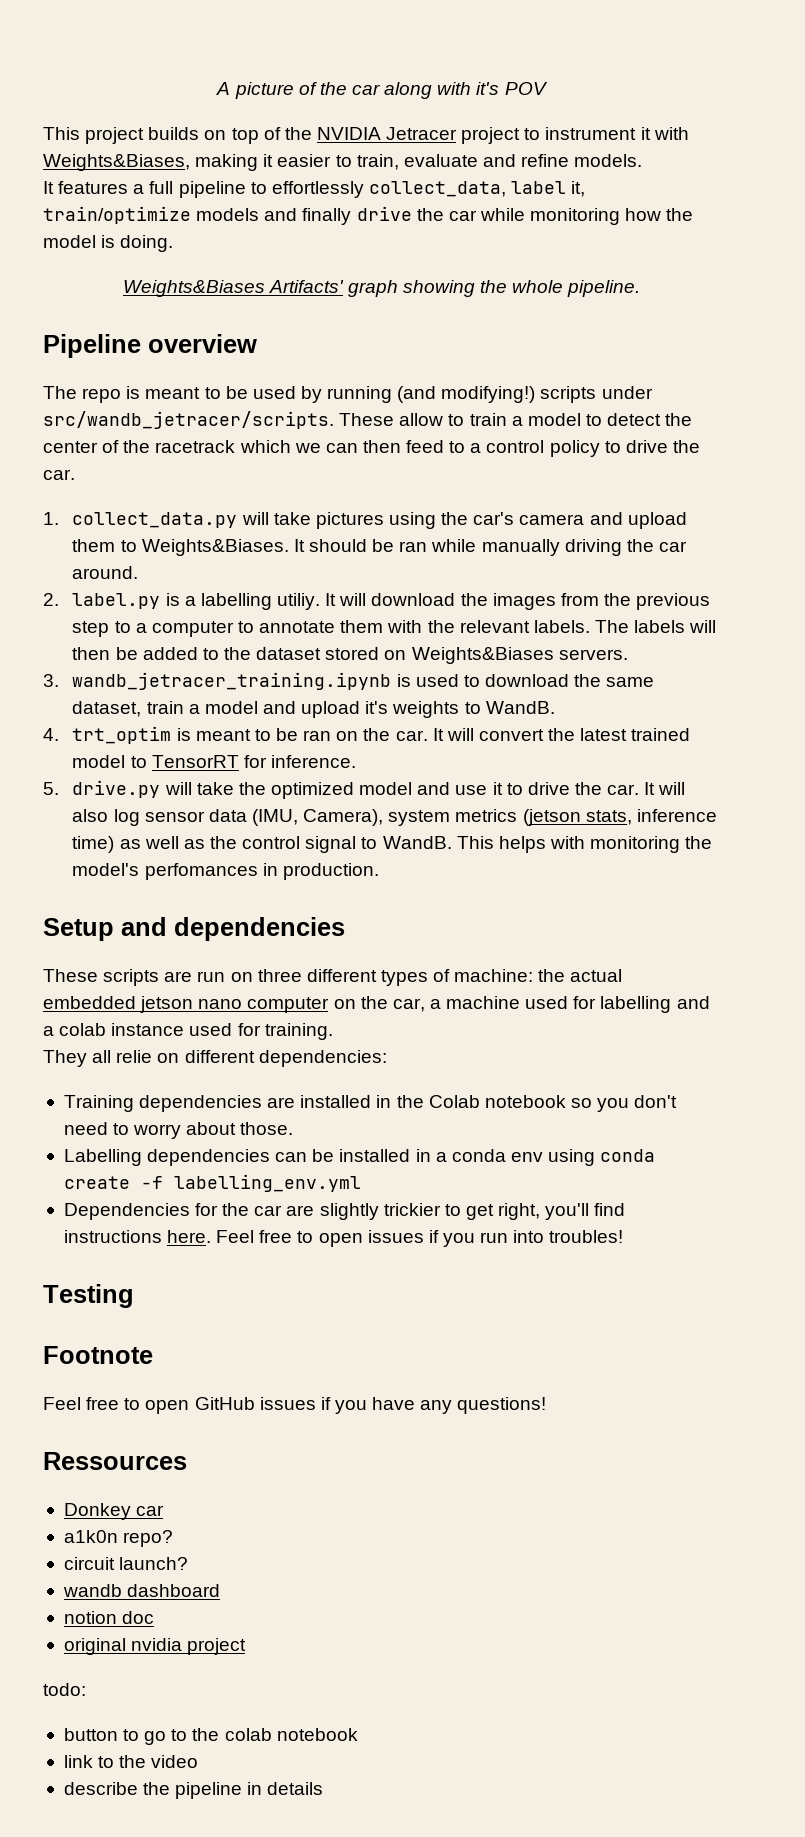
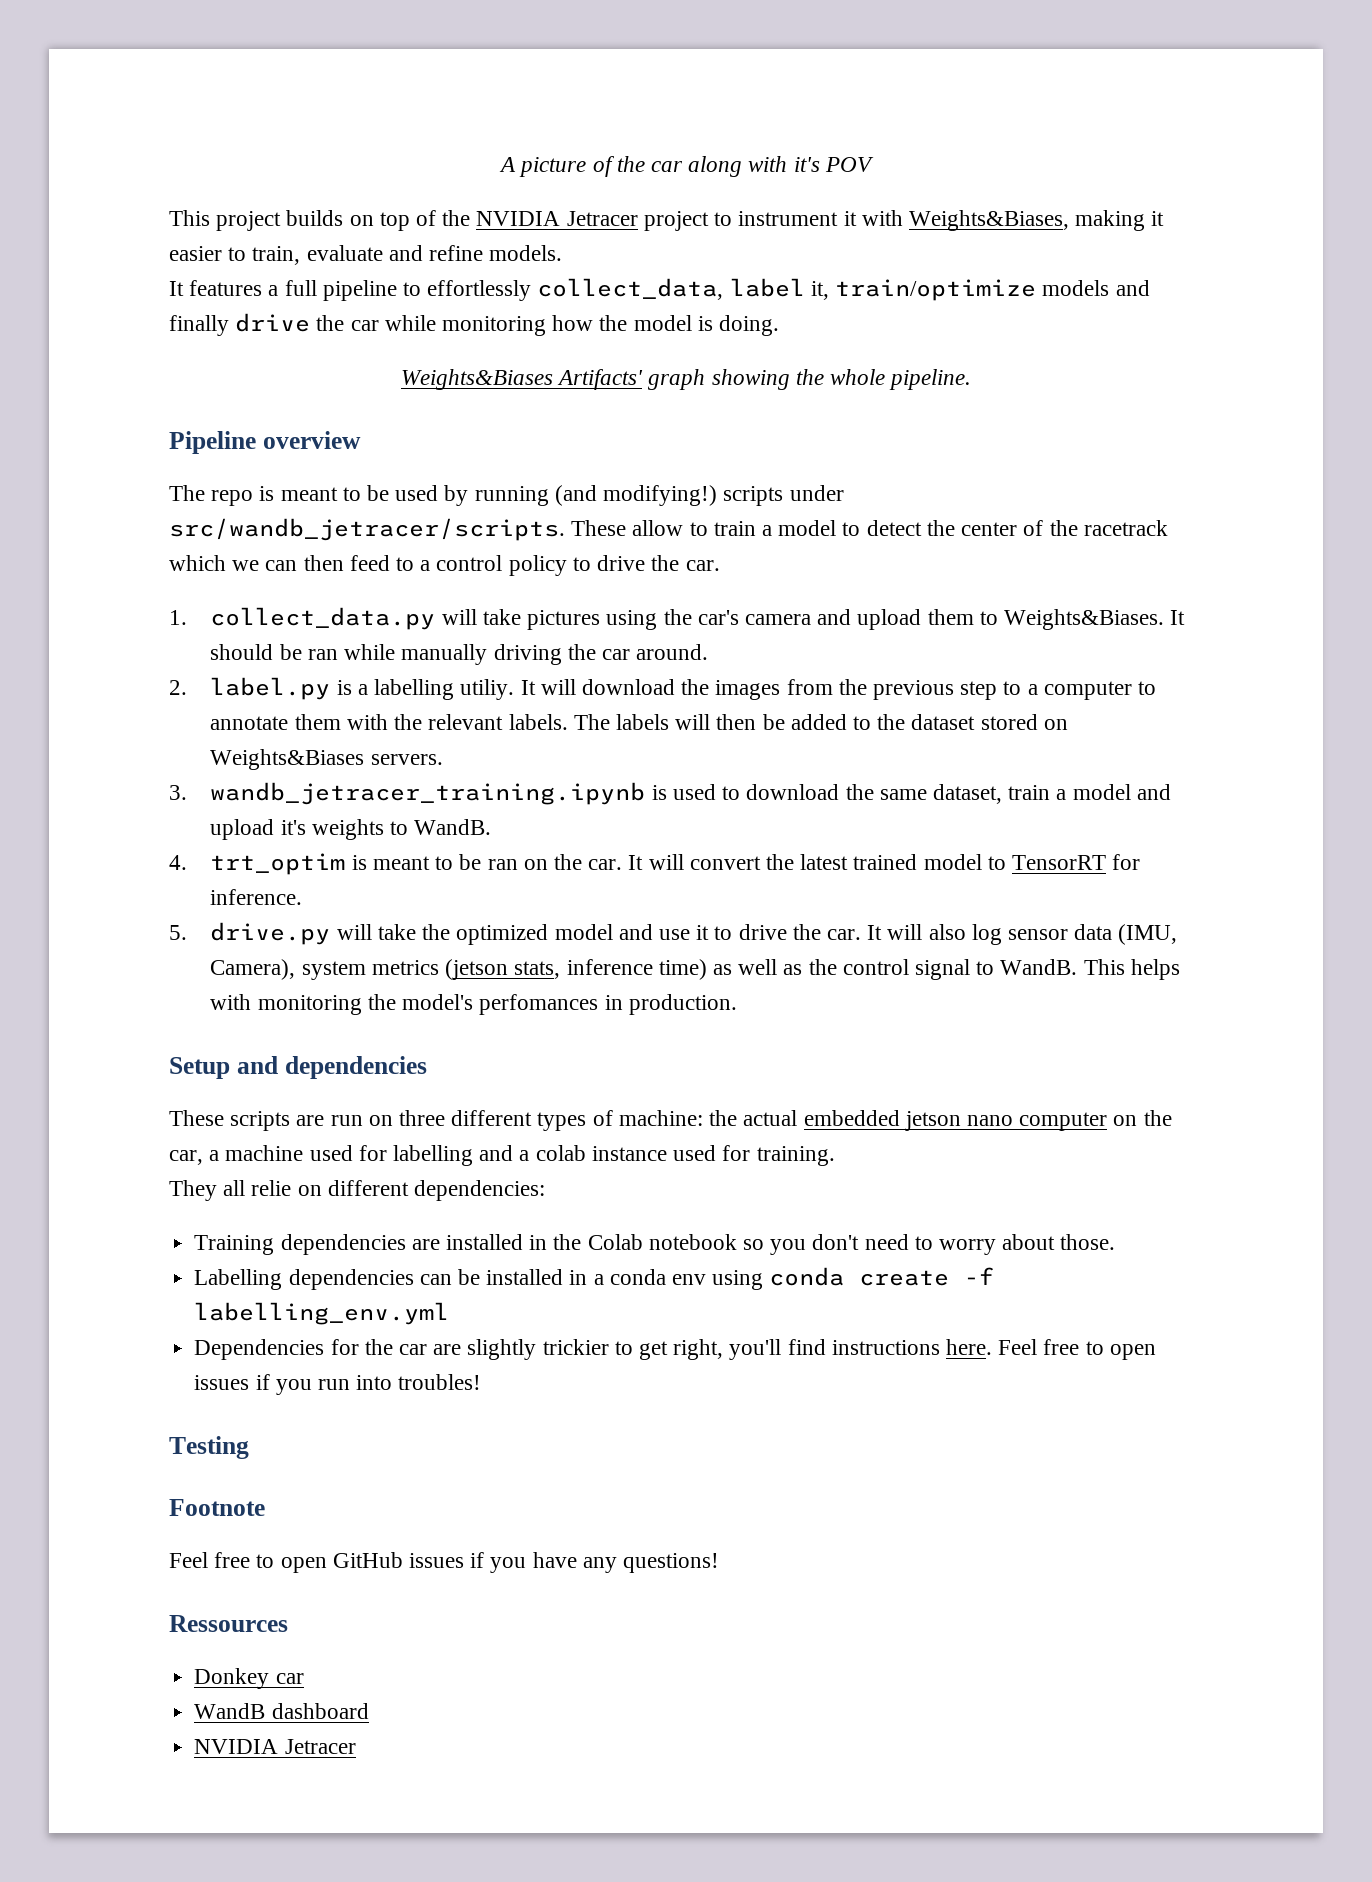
[63,1530,174,1547] [63,1557,189,1570] [62,1584,221,1597] [63,1611,155,1624] [63,1638,247,1655] [43,1683,86,1696] [63,1728,358,1745] [63,1755,199,1768] [63,1782,324,1799] a1k0n repo? // circuit launch? // wandb dashboard // notion doc // original nvidia project // todo: // button to go to the colab notebook // link to the video // describe the pipeline in details -> [194,1703,369,1719] [194,1739,356,1754] WandB dashboard // NVIDIA Jetracer

